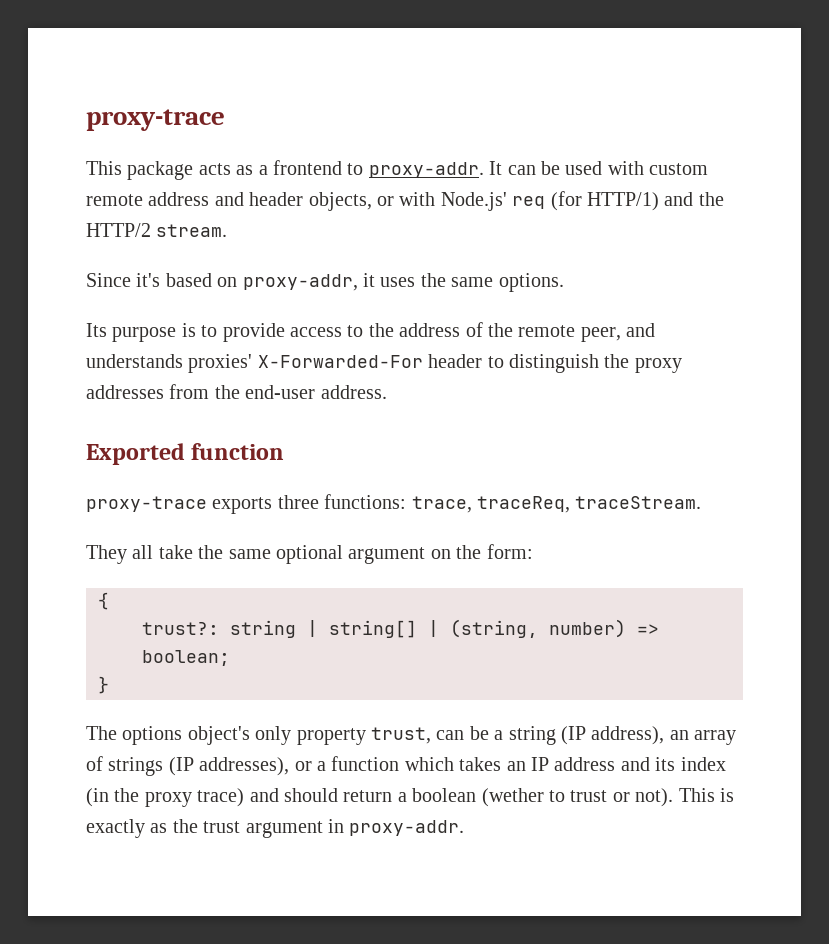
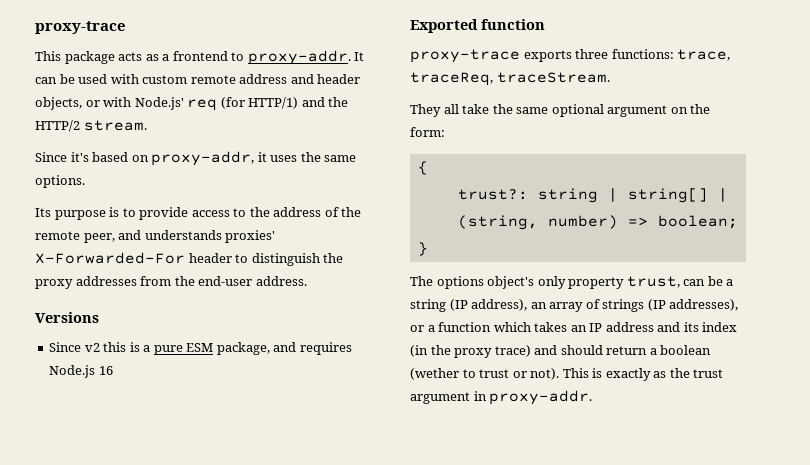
(387, 392) none -> [35,312,99,323] [49,342,352,355] [49,365,113,378] // Versions // Since v2 this is a pure ESM package, and requires Node.js 16

